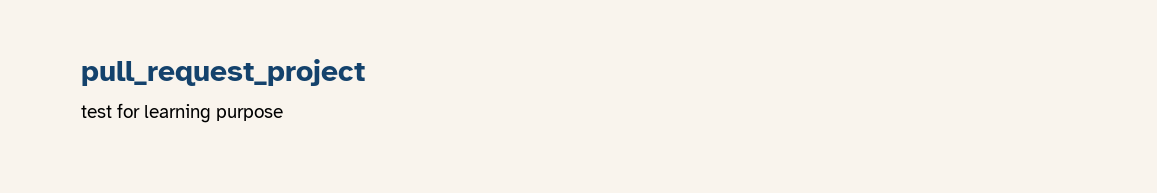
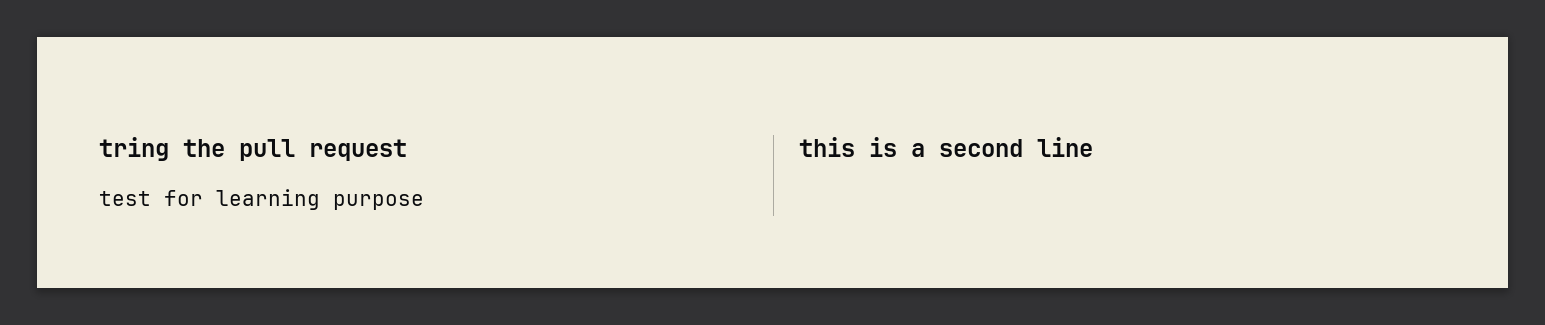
[81,59,365,86] pull_request_project -> [99,137,407,161] tring the pull request
(284, 114) none -> [799,137,1093,157] // this is a second line

